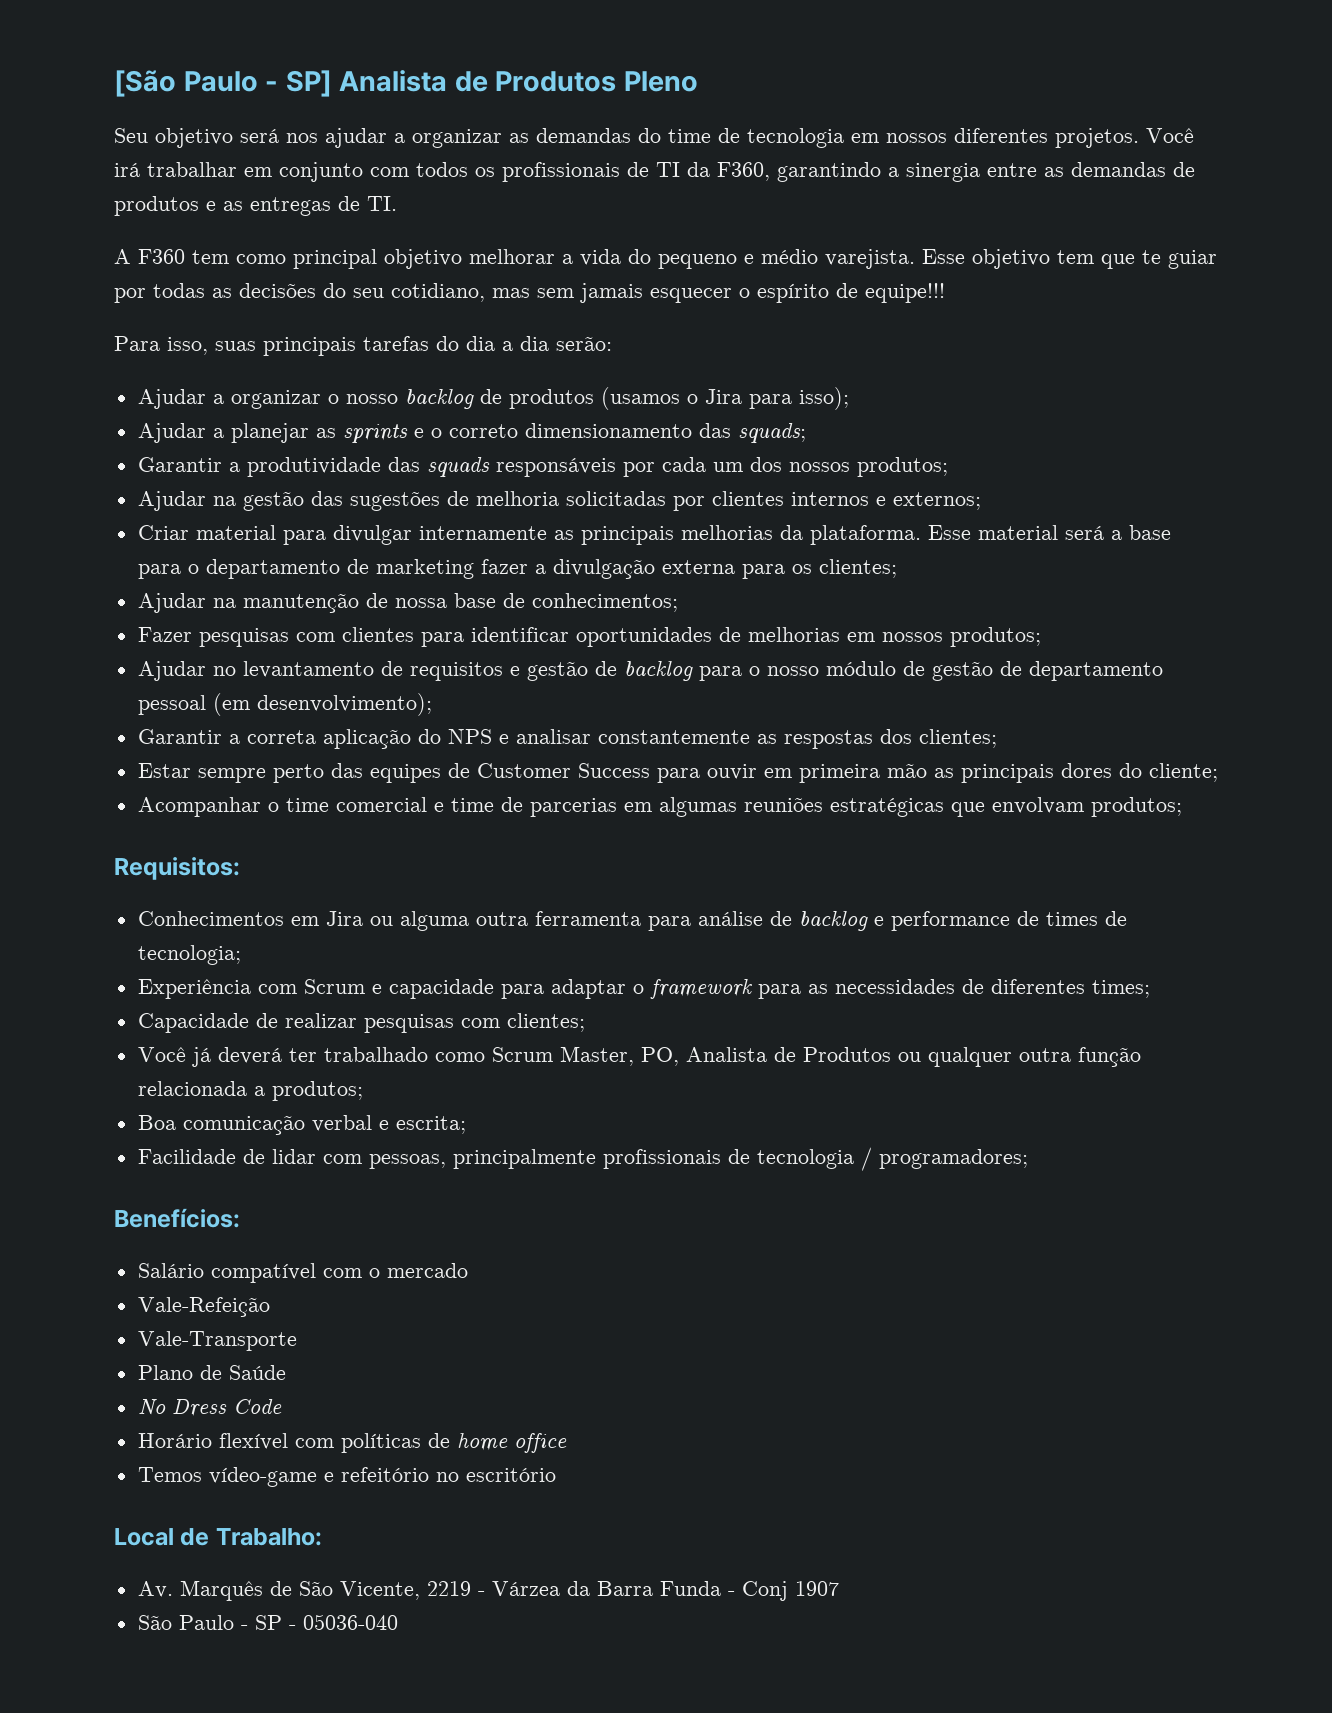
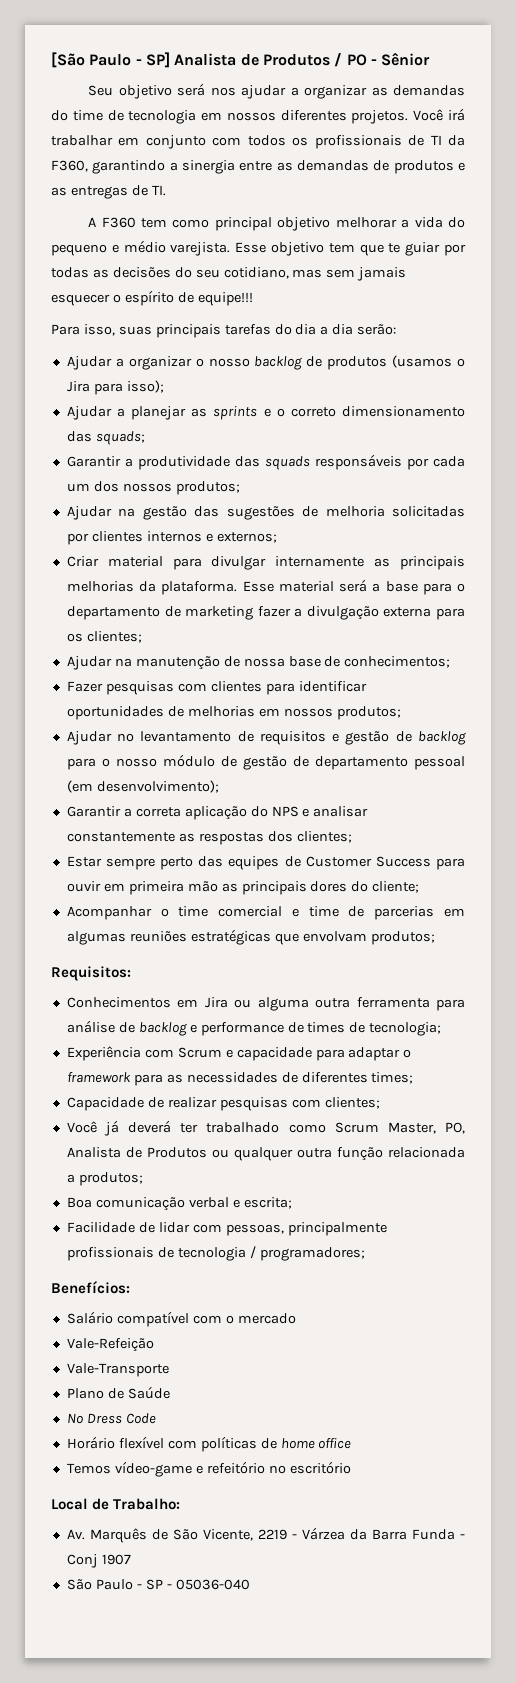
[623,71,698,92] Pleno -> [334,52,431,67] / PO - Sênior

